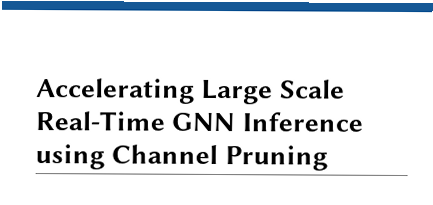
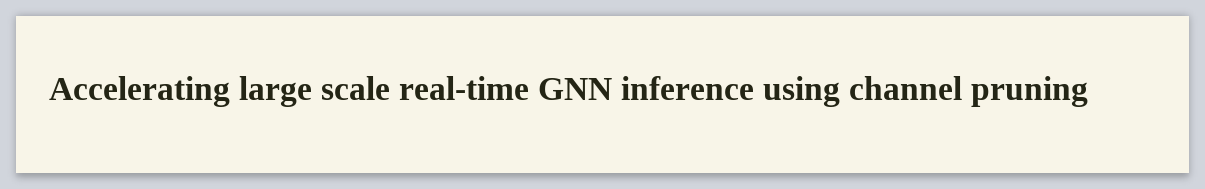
[200,79,345,105] [35,111,363,132] [35,144,328,171] Large Scale Real-Time GNN Inference using Channel Pruning -> [239,76,1089,107] large scale real-time GNN inference using channel pruning

